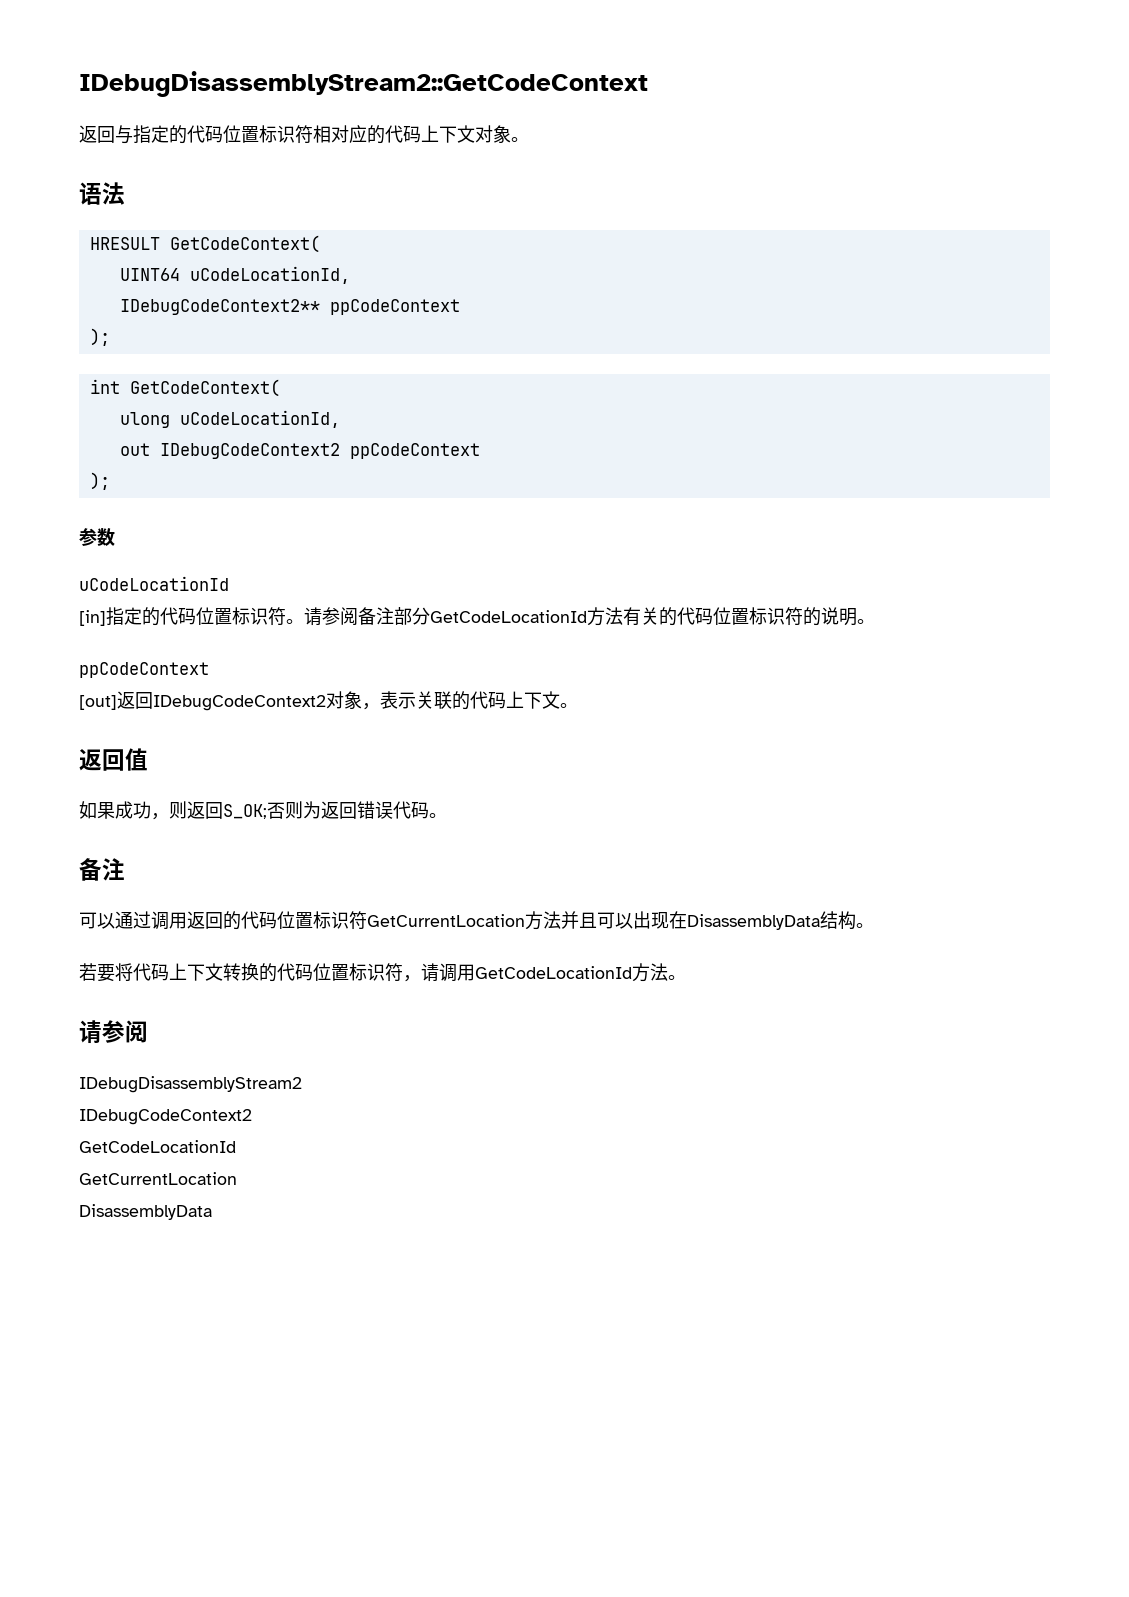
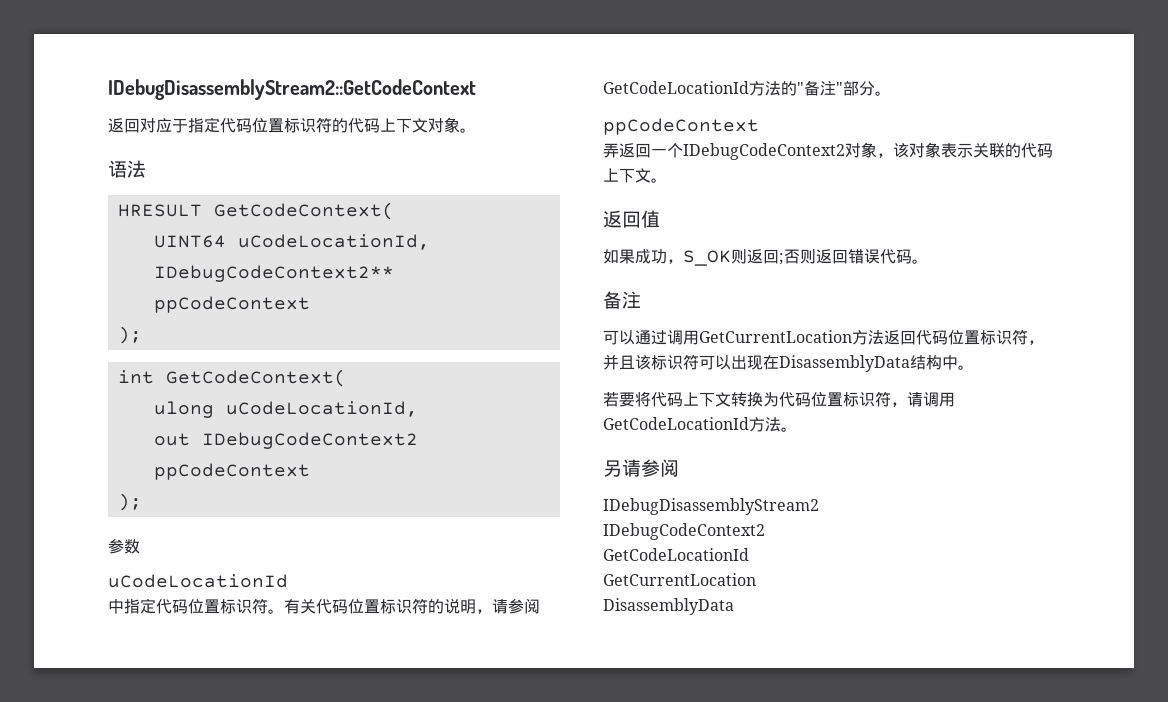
[115,125,367,144] 与指定的代码位置标识符相对应 -> [140,117,332,133] 对应于指定代码位置标识符
[79,607,160,626] [in]指定的 -> [108,598,156,614] 中指定
[304,607,677,626] 请参阅备注部分GetCodeLocationId方法有关的 -> [284,599,316,614] 有关
(857, 617) none -> [476,598,540,614] [603,80,875,96] ，请参阅GetCodeLocationId方法的"备注"部分
[79,691,153,710] [out]返回 -> [603,143,683,158] 弄返回一个
(380, 706) none -> [893,142,941,158] 该对象
[169,801,321,819] 则返回S_OK;否则为 -> [683,249,816,266] S_OK则返回;否则
[187,911,597,930] 返回的代码位置标识符GetCurrentLocation方法并且 -> [699,329,1044,345] [603,354,699,370] GetCurrentLocation方法返回代码位置标识符，并且该标识符
(856, 920) none -> [942,355,958,370] 中
[259,963,277,982] 的 -> [763,392,779,407] 为
(686, 977) none -> [603,460,622,477] 另

